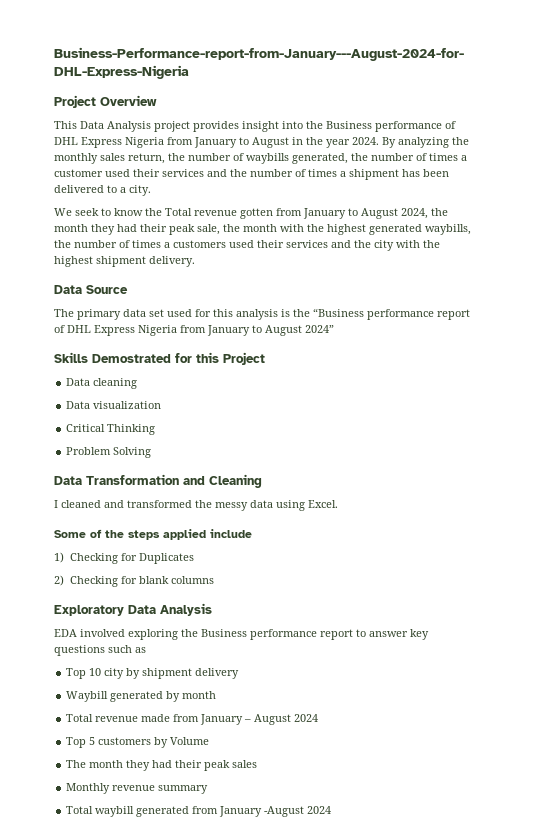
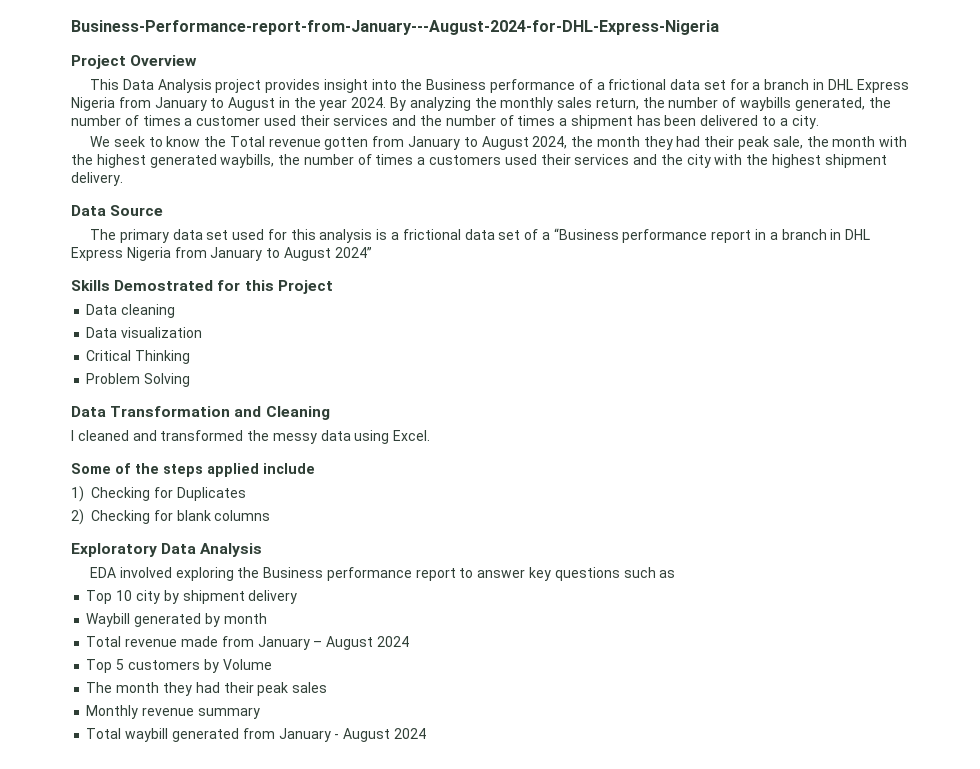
(456, 125) none -> [596,79,825,90] a frictional data set for a branch in
[293,308,470,320] [54,325,65,333] the “Business performance report of -> [390,228,842,243] a frictional data set of a “Business performance report in a branch in
[264,806,305,817] -August -> [334,728,391,742] - August

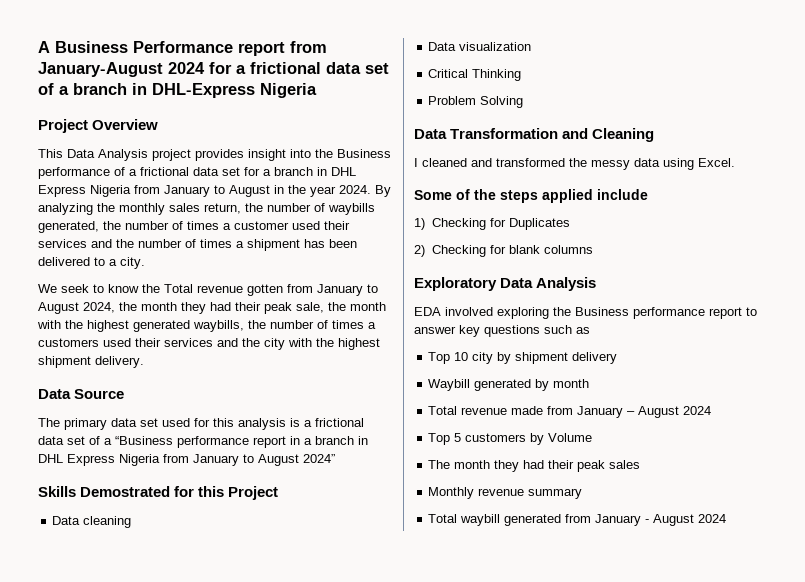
[71,20,719,35] Business-Performance-report-from-January---August-2024-for-DHL-Express-Nigeria -> [38,41,327,56] [38,62,389,77] [38,83,317,98] A Business Performance report from January-August 2024 for a frictional data set of a branch in DHL-Express Nigeria

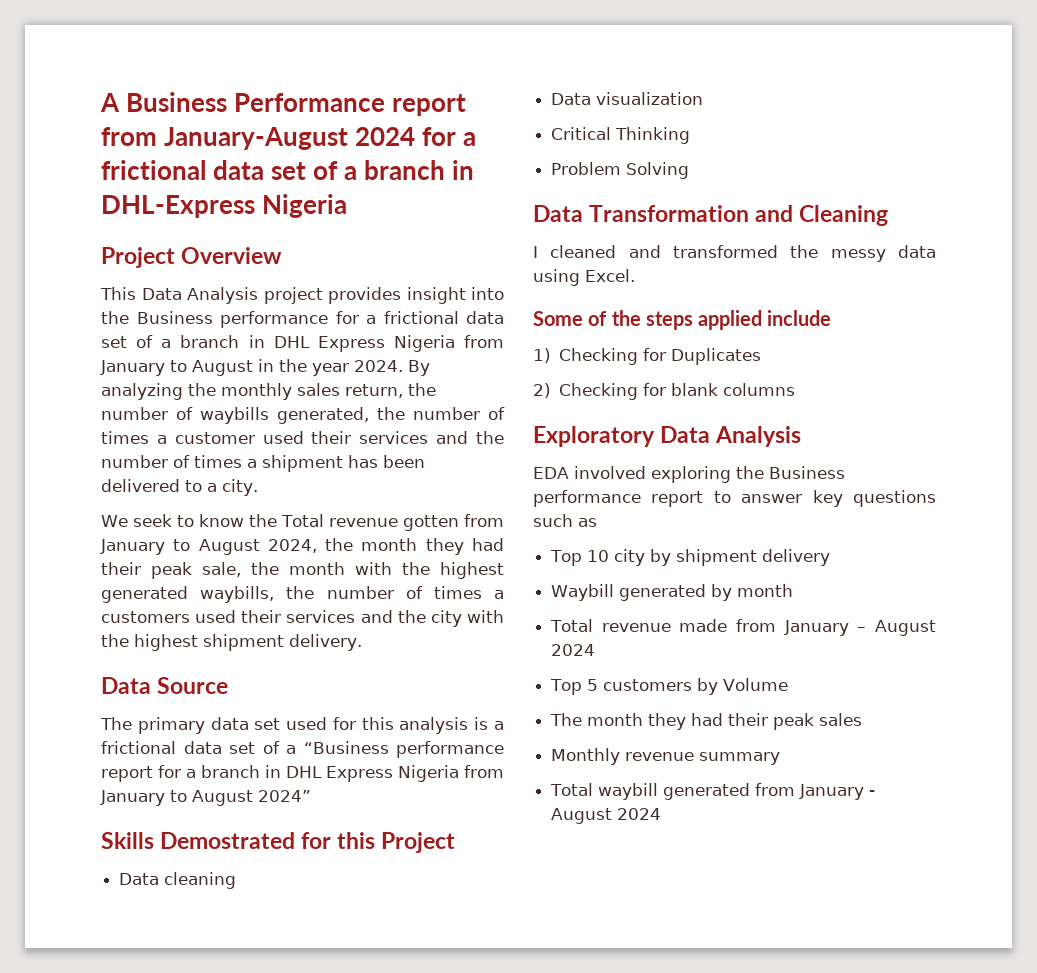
[114,167,260,176] of a frictional data set for -> [335,311,504,324] [101,335,154,348] for a frictional data set of
[290,436,300,445] in -> [158,765,181,778] for

